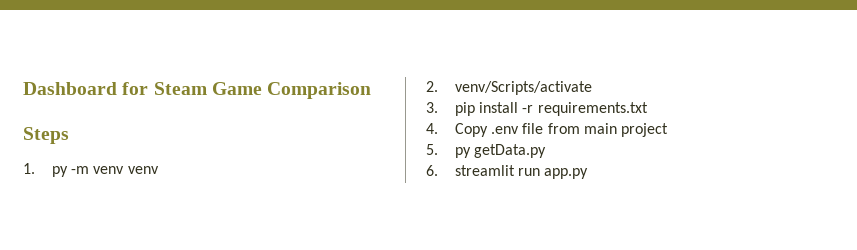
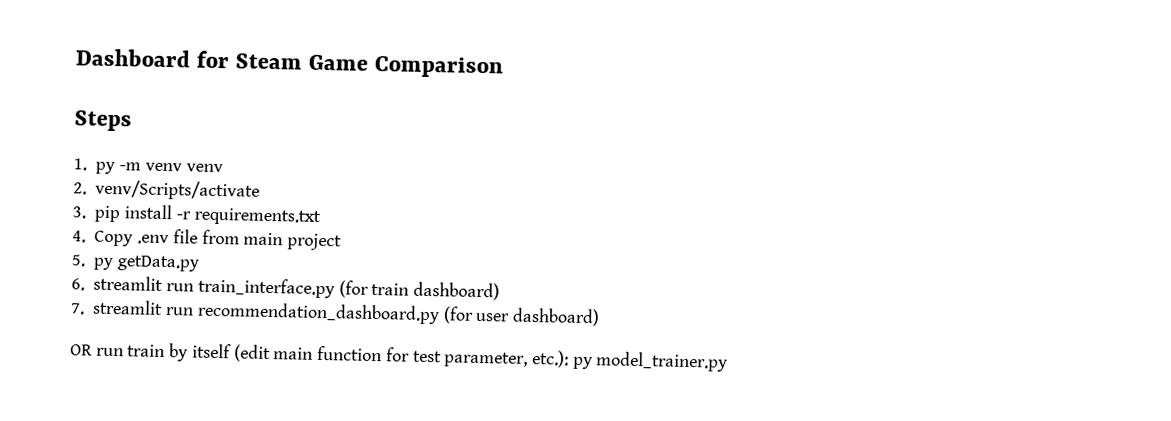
[544,168,589,179] app.py -> [197,277,501,301] [70,299,601,327] [70,343,729,372] train_interface.py (for train dashboard) // 7. streamlit run recommendation_dashboard.py (for user dashboard) // OR run train by itself (edit main function for test parameter, etc.): py model_trainer.py

